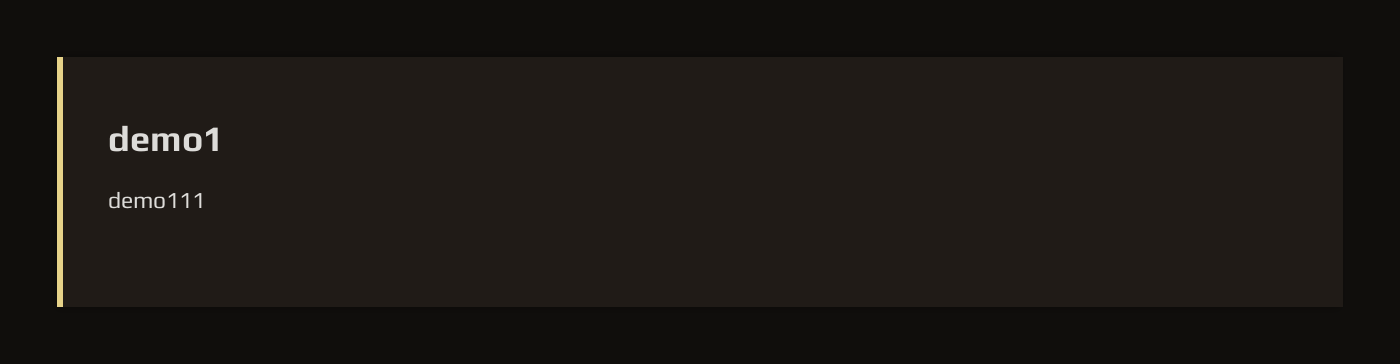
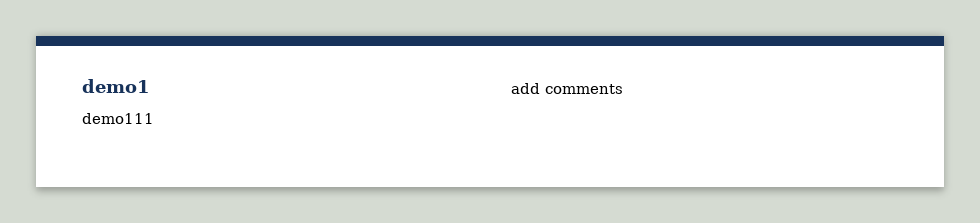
(205, 200) none -> [511,83,623,94] // add comments

